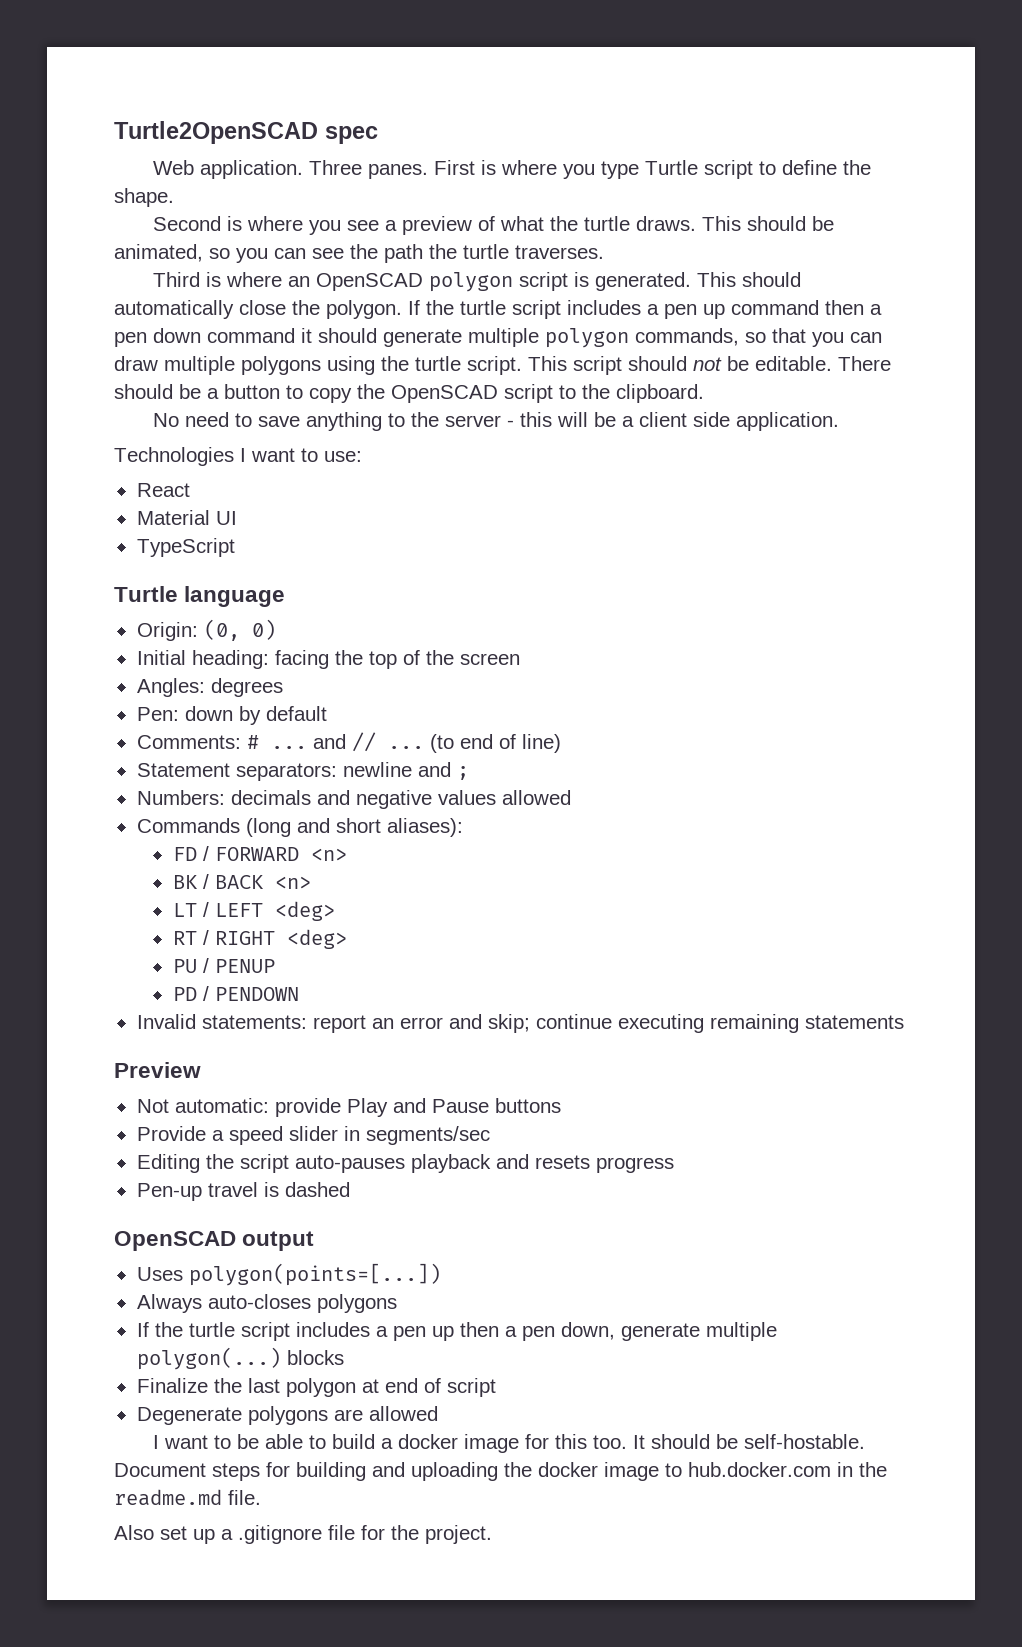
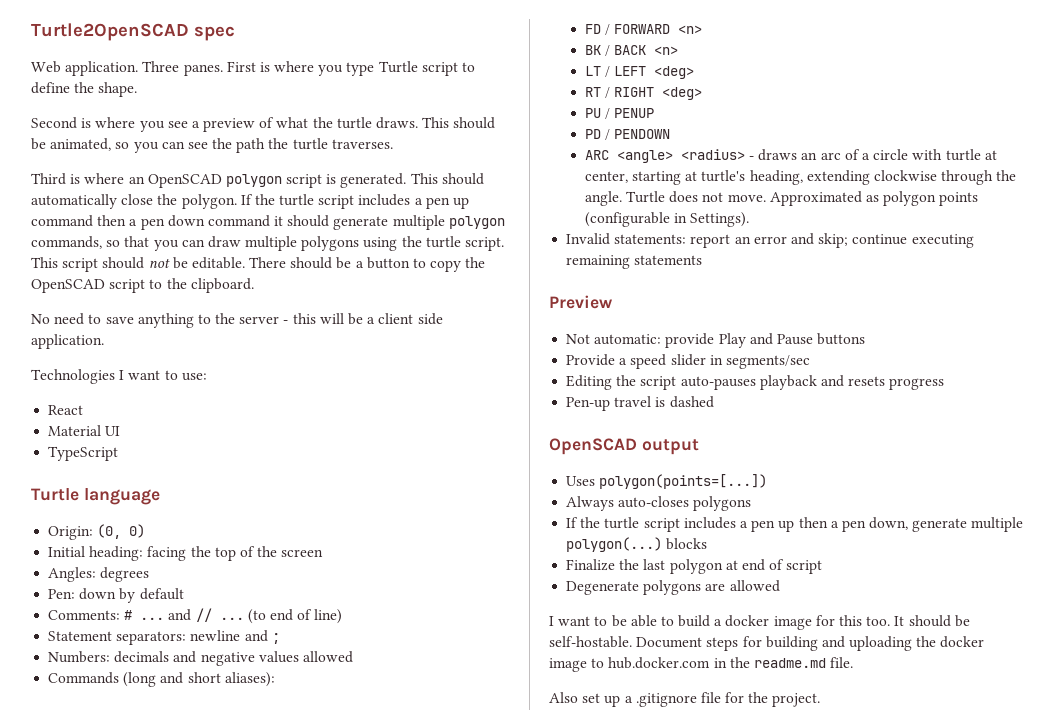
(299, 994) none -> [584,149,997,163] [584,170,1017,185] [584,191,979,206] [584,212,750,227] // ARC <angle> <radius> - draws an arc of a circle with turtle at center, starting at turtle's heading, extending clockwise through the angle. Turtle does not move. Approximated as polygon points (configurable in Settings).

